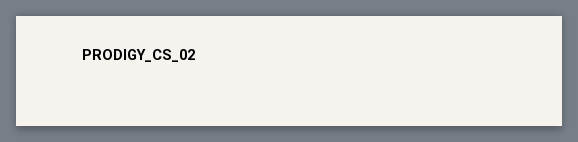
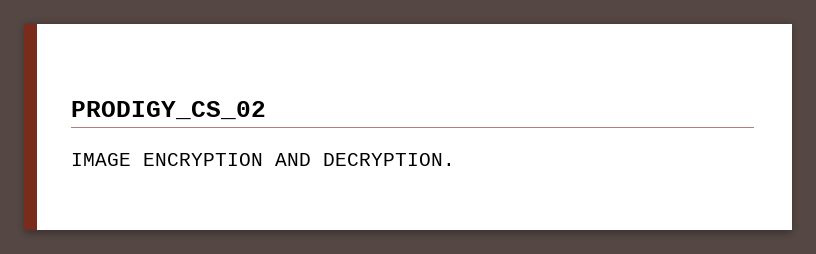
(195, 55) none -> [71,153,455,166] // IMAGE ENCRYPTION AND DECRYPTION.

